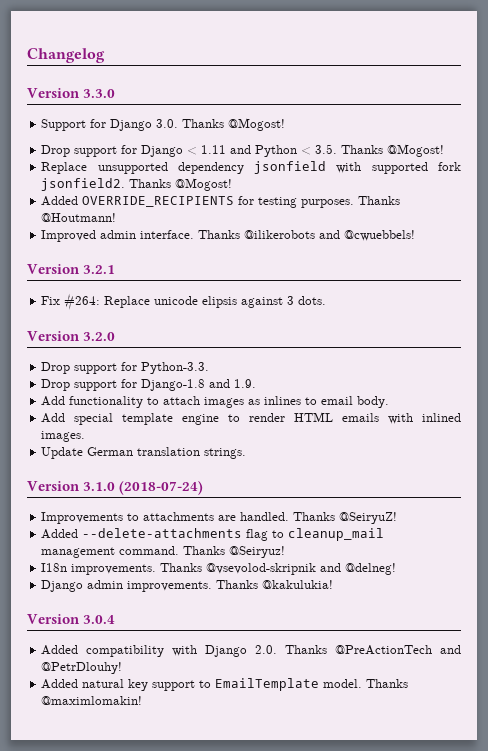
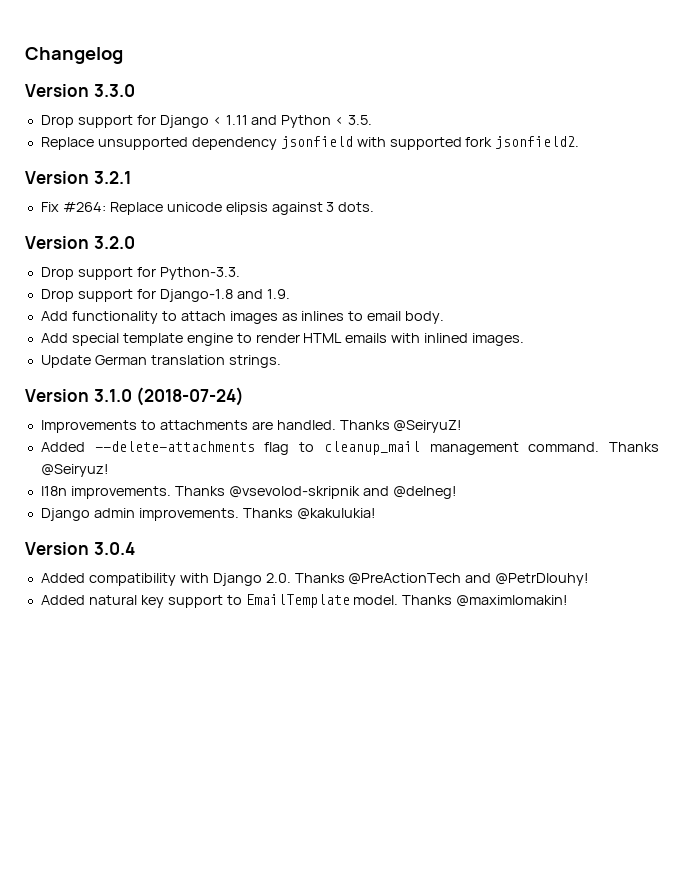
[41,118,286,131] // Support for Django 3.0. Thanks @Mogost! -> (135, 90) none
[341,144,445,157] Thanks @Mogost! -> (373, 120) none
[129,178,233,191] [41,196,401,208] [41,213,117,222] [41,230,416,242] Thanks @Mogost! // Added OVERRIDE_RECIPIENTS for testing purposes. Thanks @Houtmann! // Improved admin interface. Thanks @ilikerobots and @cwuebbels! -> (580, 142) none

